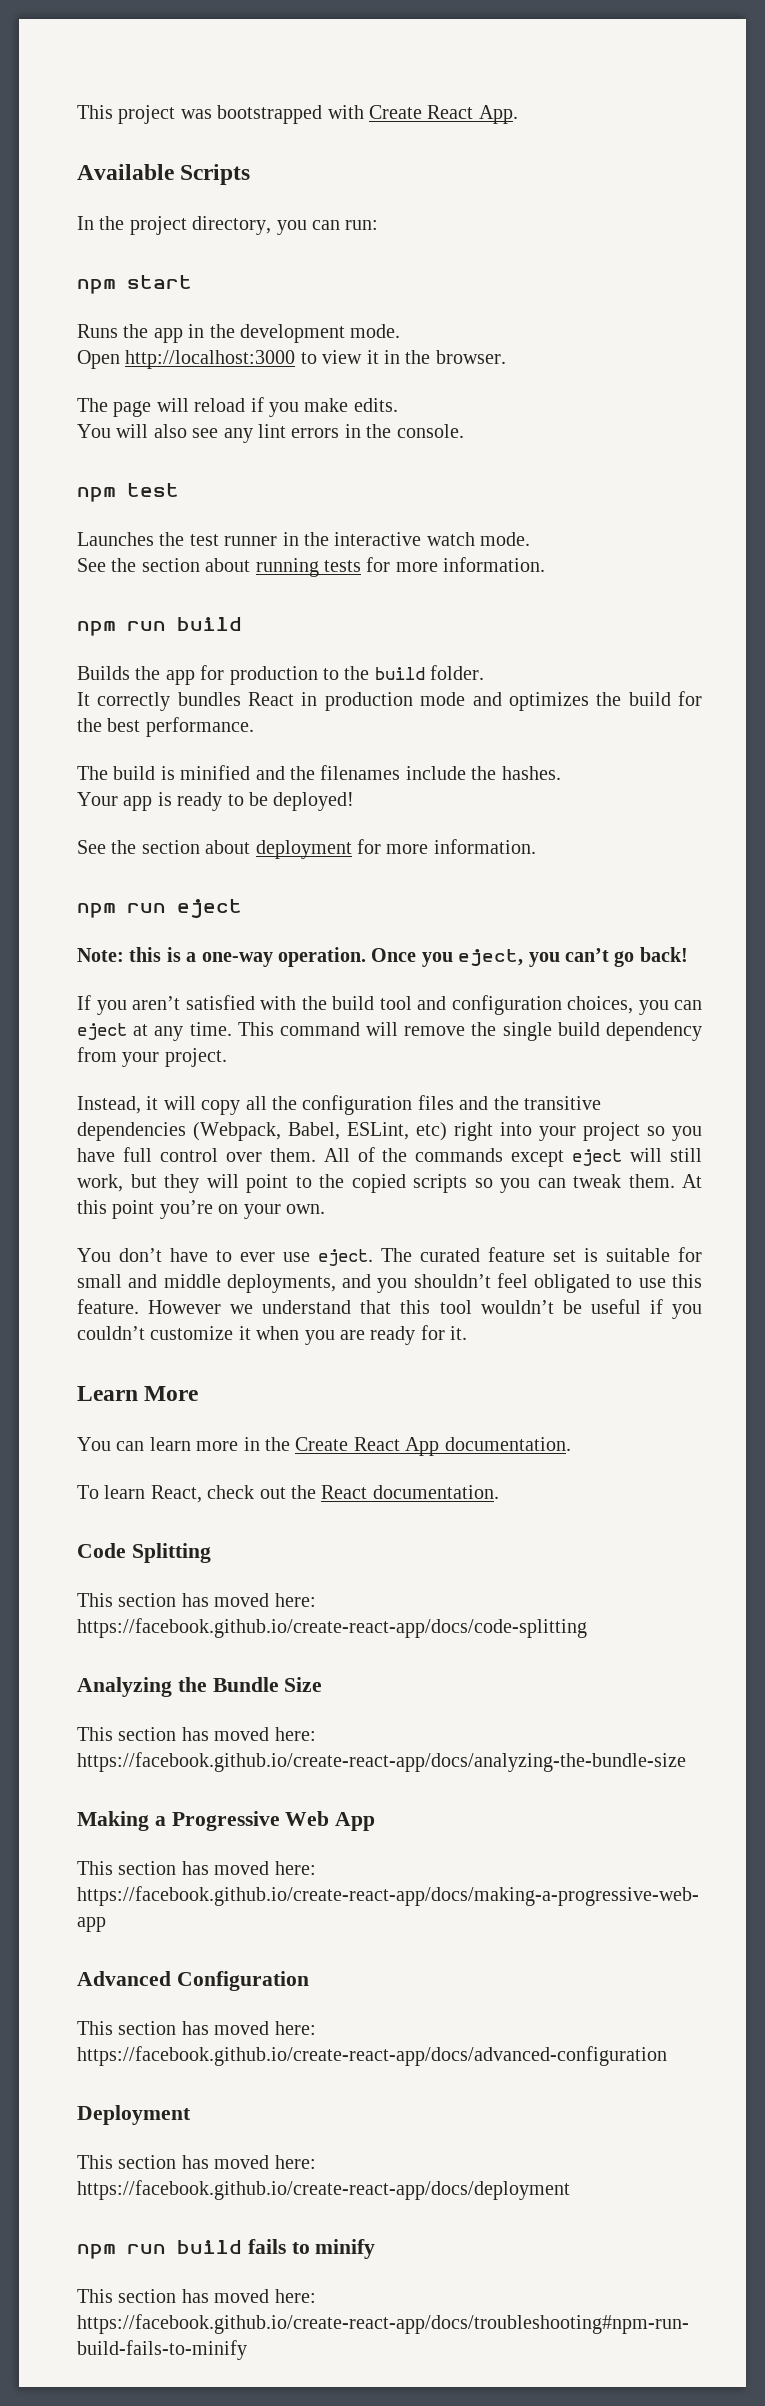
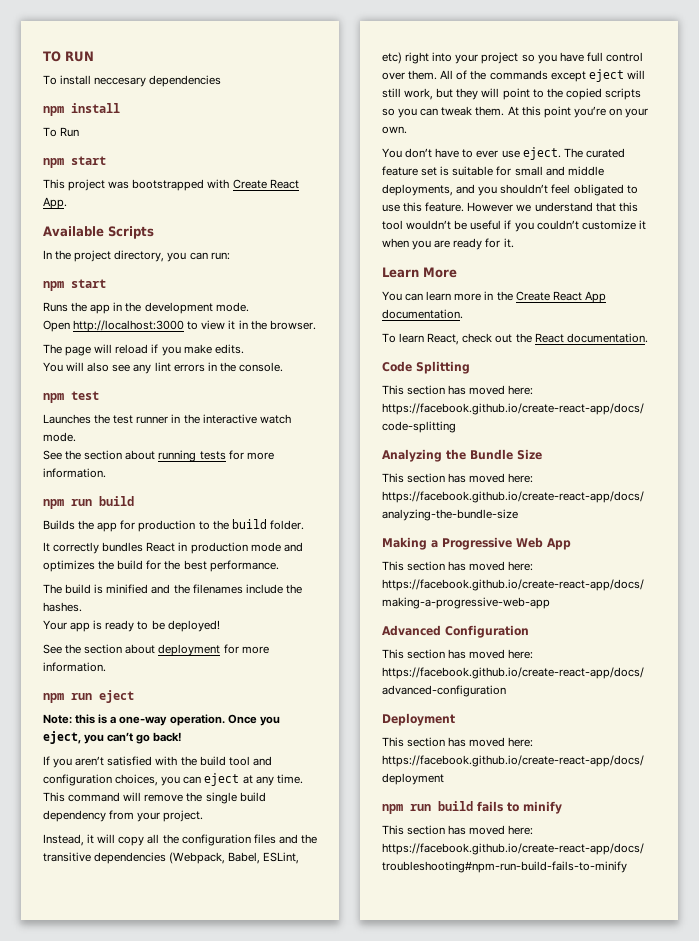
(77, 112) none -> [43,51,94,62] [43,75,222,87] [43,103,120,116] [43,127,80,137] [43,156,106,168] TO RUN // To install neccesary dependencies // npm install // To Run // npm start //

